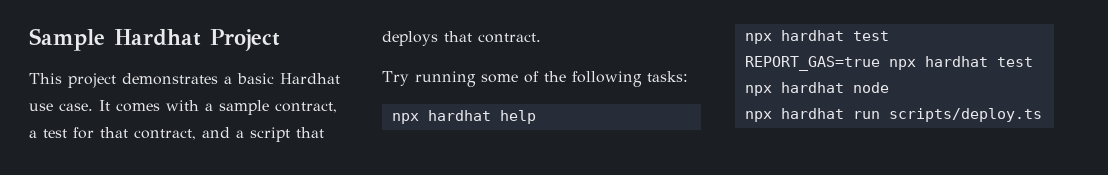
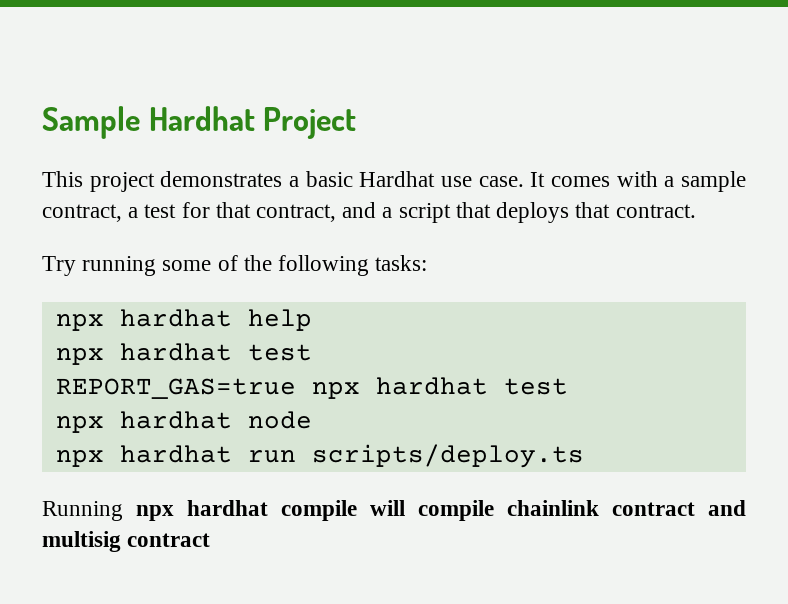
(1042, 115) none -> [42,500,746,521] [42,531,211,552] // Running npx hardhat compile will compile chainlink contract and multisig contract

